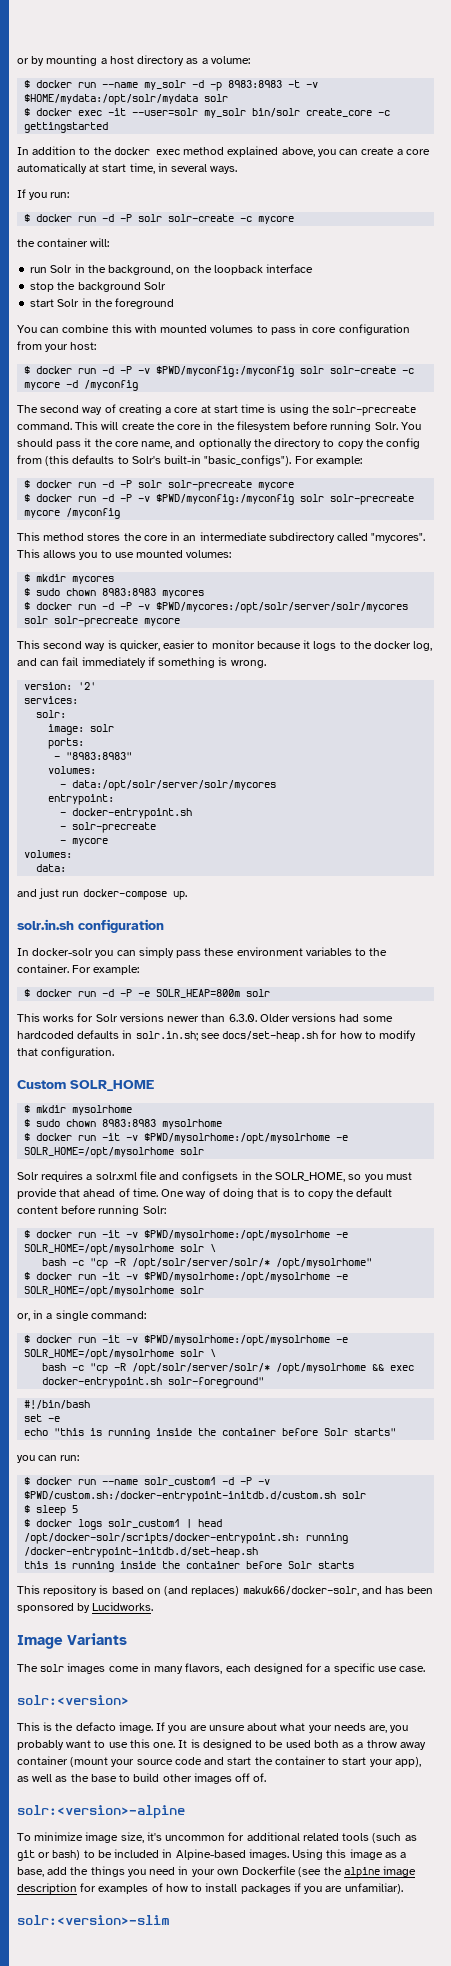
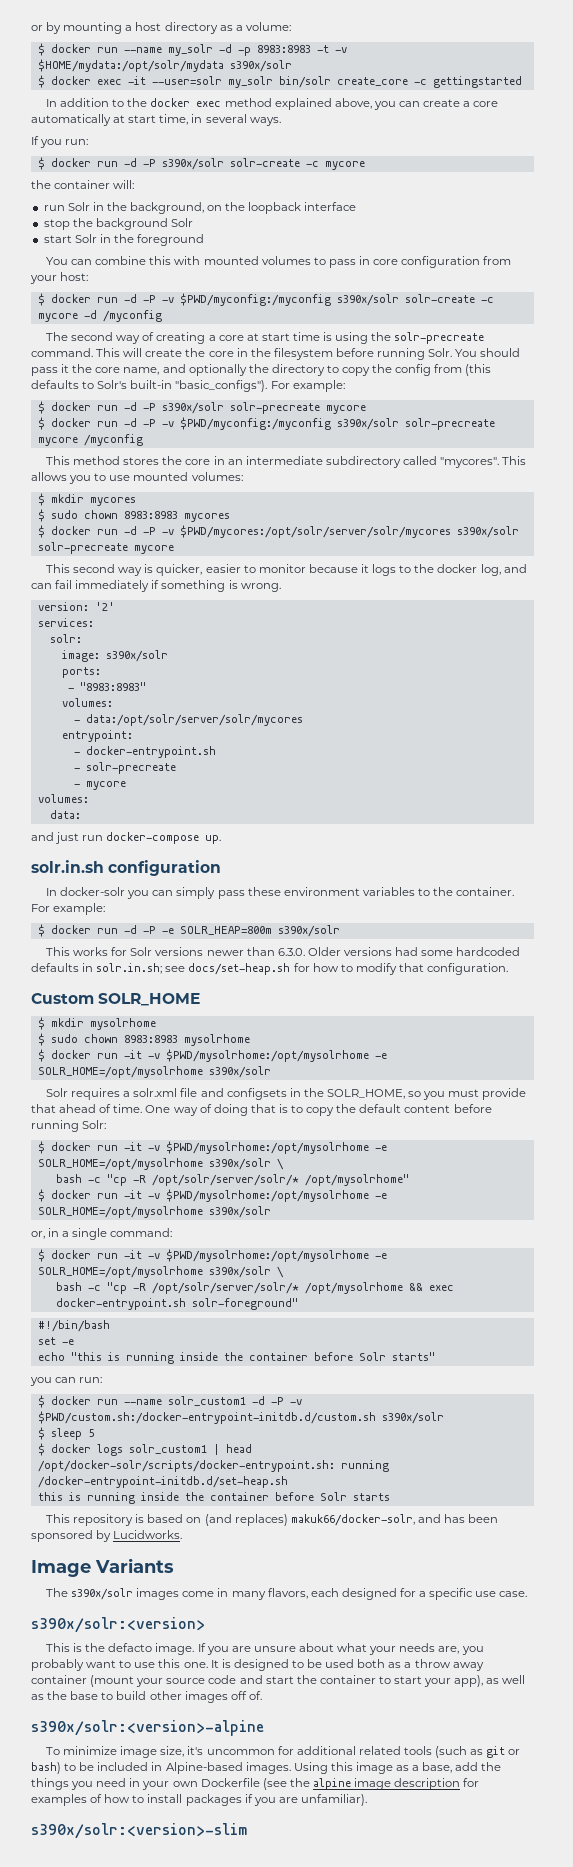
[204,94,229,102] solr -> [229,60,292,72] s390x/solr
[138,214,163,222] solr -> [161,158,224,170] s390x/solr
[300,366,325,374] solr -> [336,294,399,306] s390x/solr
[138,480,163,488] solr -> [161,402,224,414] s390x/solr
[300,494,325,502] solr -> [336,418,399,430] s390x/solr
[24,616,49,624] solr -> [456,526,519,538] s390x/solr
[90,724,115,732] solr -> [105,650,168,662] s390x/solr
[246,989,271,997] solr -> [277,925,340,937] s390x/solr
[180,1147,205,1155] solr -> [208,1066,271,1078] s390x/solr
[180,1244,205,1252] solr -> [208,1158,271,1170] s390x/solr
[180,1286,205,1294] solr -> [208,1206,271,1218] s390x/solr
[180,1349,205,1357] solr -> [208,1266,271,1278] s390x/solr
[342,1491,367,1499] solr -> [381,1412,444,1424] s390x/solr
[40,1664,65,1672] solr -> [71,1588,134,1600] s390x/solr
[17,1695,129,1705] solr:<version> -> [31,1617,205,1633] s390x/solr:<version>
[17,1805,185,1819] solr:<version>-alpine -> [31,1720,264,1736] s390x/solr:<version>-alpine
[17,1915,170,1925] solr:<version>-slim -> [31,1823,247,1839] s390x/solr:<version>-slim

